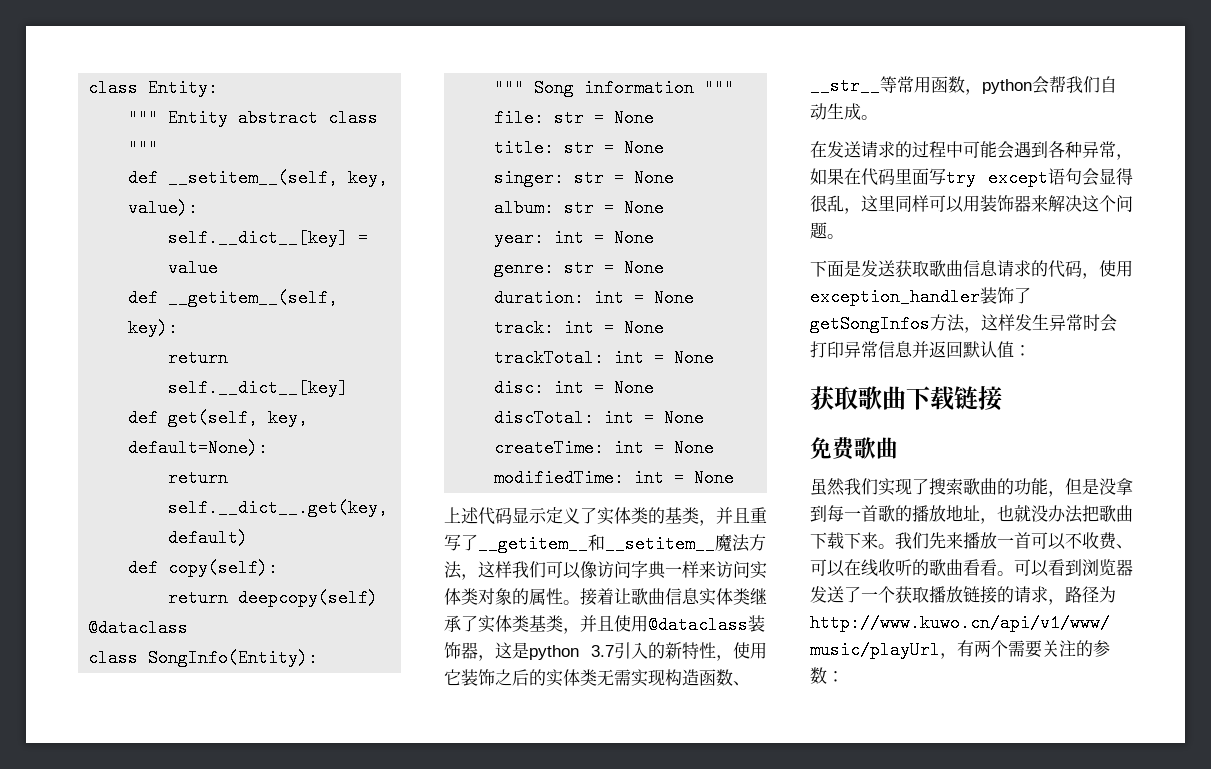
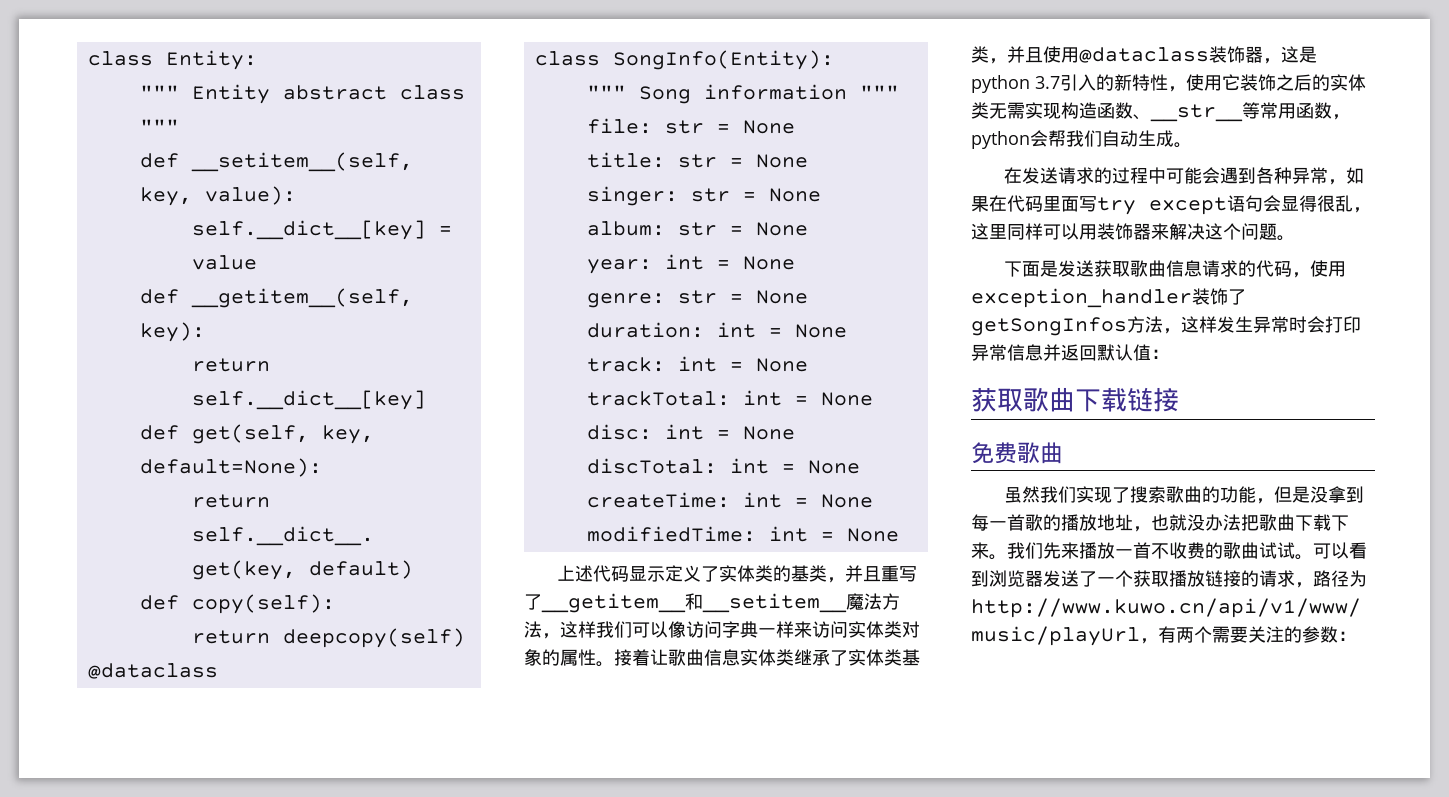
[1031,532,1133,550] [810,559,997,577] 可以不收费、可以在线收听的歌曲看看 -> [1151,542,1295,559] 不收费的歌曲试试

